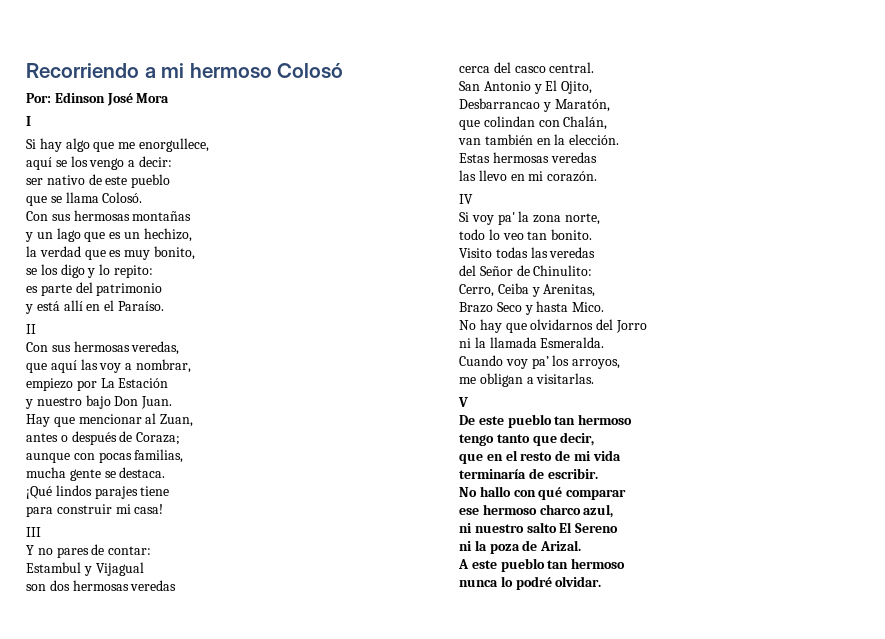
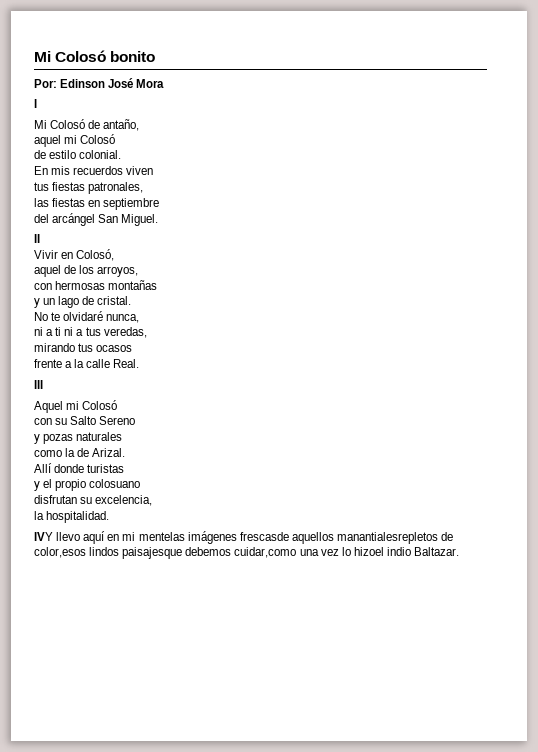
[26,63,344,78] Recorriendo a mi hermoso Colosó -> [34,50,156,62] Mi Colosó bonito
[26,138,209,152] [26,156,172,170] [26,174,171,188] [26,192,143,206] [26,211,71,221] Si hay algo que me enorgullece, // aquí se los vengo a decir: // ser nativo de este pueblo // que se llama Colosó. // Con sus -> [34,119,140,131] [34,134,116,147] [34,150,122,159] [34,166,154,175] [34,182,144,194] [34,198,160,210] [34,213,159,226] [34,234,40,243] [34,249,115,261] [34,265,139,277] [34,283,52,290] Mi Colosó de antaño, // aquel mi Colosó // de estilo colonial. // En mis recuerdos viven // tus fiestas patronales, // las fiestas en septiembre // del arcángel San Miguel. // II // Vivir en Colosó, // aquel de los arroyos, // con
[84,228,192,242] [26,246,195,260] [26,264,153,278] [26,282,163,296] [25,300,164,314] [26,324,36,334] [26,341,180,355] [26,359,191,373] [26,378,169,391] [25,395,173,409] [26,413,194,427] [26,431,181,445] [26,449,184,463] [26,467,166,481] [26,485,170,499] [26,504,164,517] [26,527,41,537] [26,544,152,558] [26,562,144,576] [26,580,177,591] [459,62,595,73] [459,80,593,94] [459,98,610,112] [459,116,608,130] [458,134,620,145] [459,152,597,163] [459,170,598,182] [459,194,473,204] [459,211,600,225] [459,229,593,240] [459,247,596,258] [459,265,593,276] [459,283,596,297] [459,301,605,315] [459,319,647,333] [459,337,605,348] [459,355,621,369] [459,373,595,387] [458,397,468,407] [459,414,633,428] [459,432,595,446] [459,450,621,464] [459,468,598,479] [459,486,627,500] [459,504,614,518] [459,522,619,533] [459,540,582,554] [458,558,626,572] [459,576,602,590] que es un hechizo, // la verdad que es muy bonito, // se los digo y lo repito: // es parte del patrimonio // y está allí en el Paraíso. // II // Con sus hermosas veredas, // que aquí las voy a nombrar, // empiezo por La Estación // y nuestro bajo Don Juan. // Hay que mencionar al Zuan, // antes o después de Coraza; // aunque con pocas familias, // mucha gente se destaca. // ¡Qué lindos parajes tiene // para construir mi casa! // III // Y no pares de contar: // Estambul y Vijagual // son dos hermosas veredas // cerca del casco central. // San Antonio y El Ojito, // Desbarrancao y Maratón, // que colindan con Chalán, // van también en la elección. // Estas hermosas veredas // las llevo en mi corazón. // IV // Si voy pa' la zona norte, // todo lo veo tan bonito. // Visito todas las veredas // del Señor de Chinulito: // Cerro, Ceiba y Arenitas, // Brazo Seco y hasta Mico. // No hay que olvidarnos del Jorro // ni la llamada Esmeralda. // Cuando voy pa’ los arroyos, // me obligan a visitarlas. // V // De este pueblo tan hermoso // tengo tanto que decir, // que en el resto de mi vida // terminaría de escribir. // No hallo con qué comparar // ese hermoso charco azul, // ni nuestro salto El Sereno // ni la poza de Arizal. // A este pueblo tan hermoso // nunca lo podré olvidar. -> [82,296,132,305] [34,311,140,323] [34,327,147,338] [34,343,133,352] [34,359,140,368] [34,380,43,389] [34,400,118,413] [34,416,136,425] [34,432,123,444] [34,448,126,457] [34,463,125,473] [34,479,141,491] [34,495,153,506] [34,511,110,523] [34,531,454,544] [34,547,460,559] de cristal. // No te olvidaré nunca, // ni a ti ni a tus veredas, // mirando tus ocasos // frente a la calle Real. // III // Aquel mi Colosó // con su Salto Sereno // y pozas naturales // como la de Arizal. // Allí donde turistas // y el propio colosuano // disfrutan su excelencia, // la hospitalidad. // IVY llevo aquí en mi mentelas imágenes frescasde aquellos manantialesrepletos de color,esos lindos paisajesque debemos cuidar,como una vez lo hizoel indio Baltazar.

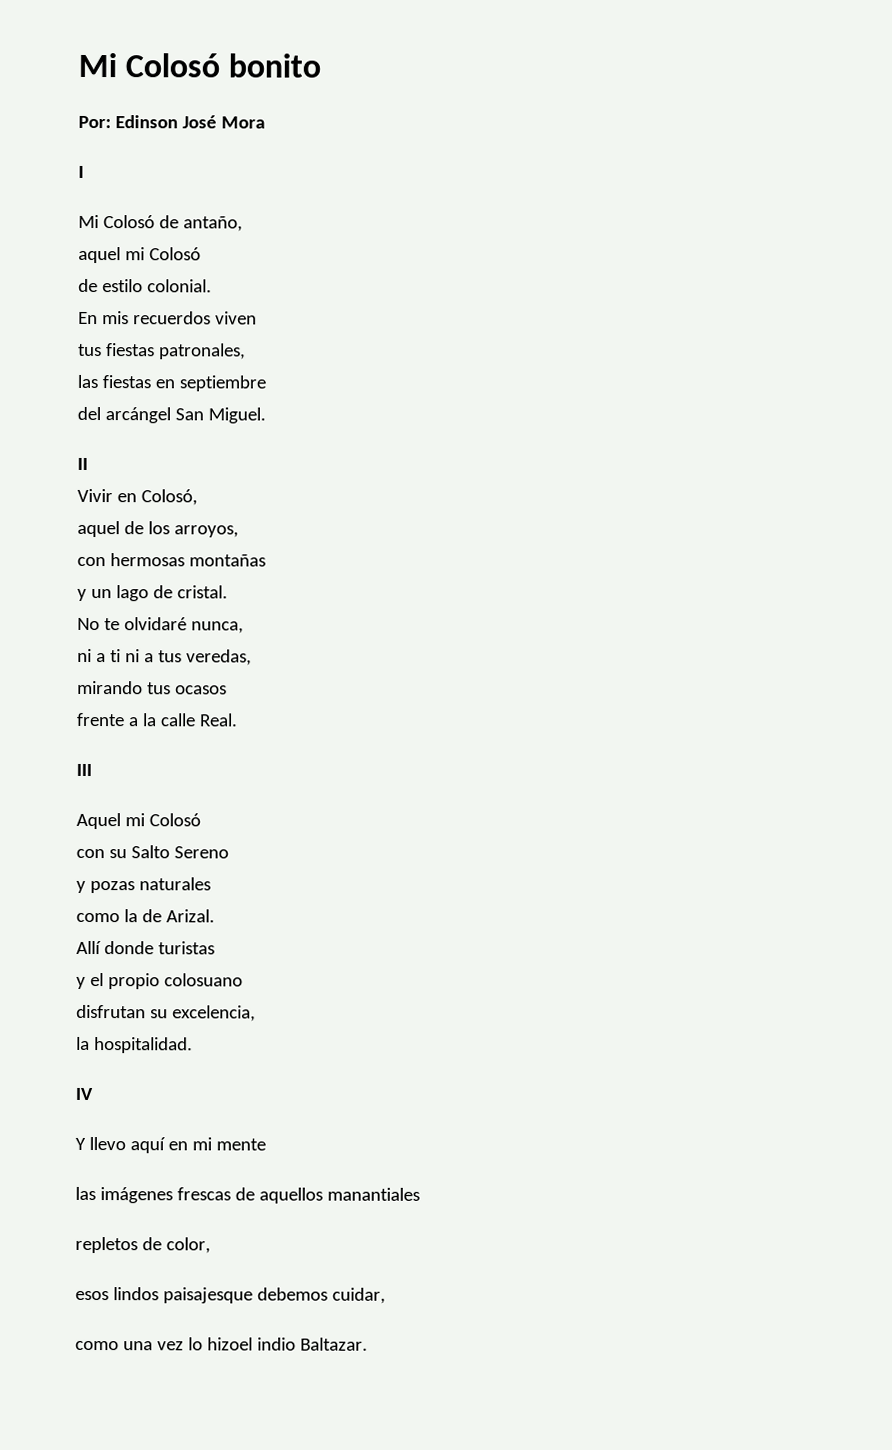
[34,532,53,541] IVY -> [75,1087,93,1101] [75,1137,86,1150] IV // Y
[138,531,454,544] [34,547,86,558] mentelas imágenes frescasde aquellos manantialesrepletos de color,esos -> [215,1138,266,1151] [75,1186,420,1204] [75,1236,211,1254] [75,1290,109,1301] mente // las imágenes frescas de aquellos manantiales // repletos de color, // esos
[234,547,297,558] cuidar,como -> [331,1287,386,1304] [75,1340,119,1351] cuidar, // como

